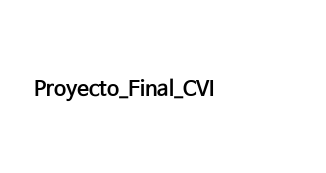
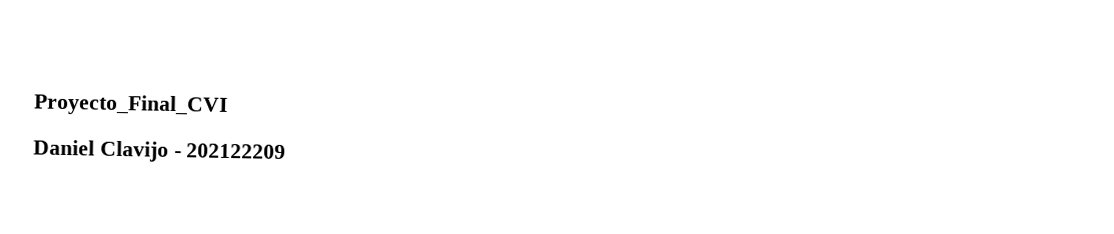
(214, 90) none -> [33,139,287,162] // Daniel Clavijo - 202122209

